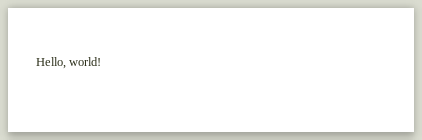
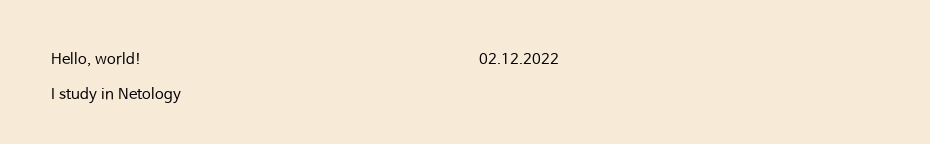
(102, 61) none -> [51,87,181,104] [479,53,559,64] // I study in Netology // 02.12.2022

